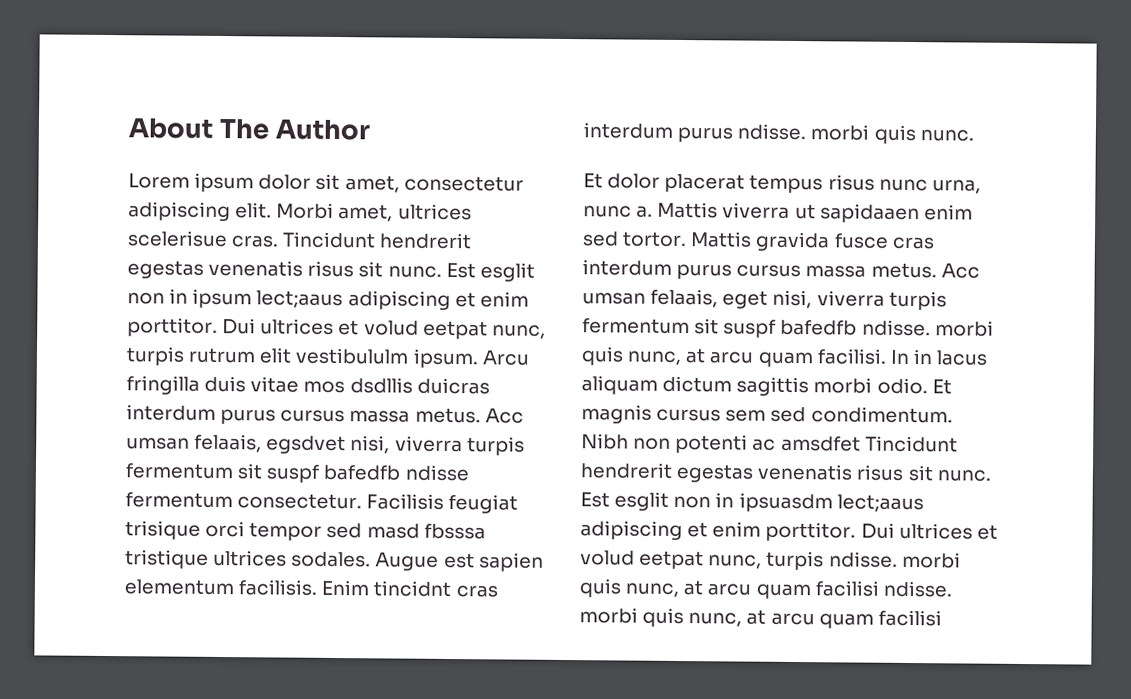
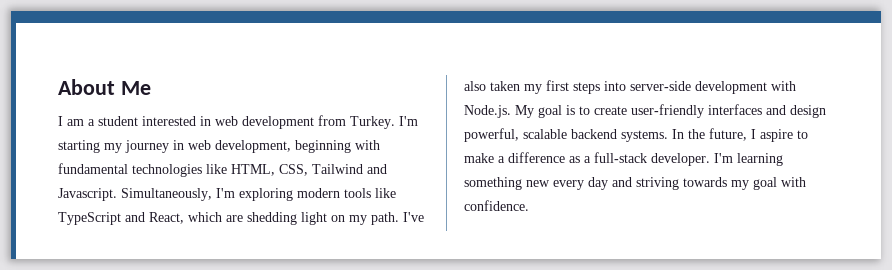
[219,118,371,141] [128,172,524,193] [128,201,472,222] [127,230,473,250] [127,259,535,282] [127,288,529,310] [127,317,546,340] [126,346,529,369] [126,375,490,395] [126,404,524,425] [126,433,525,456] [125,463,469,483] [125,492,519,514] [125,520,486,541] [125,549,544,572] [124,579,498,598] [583,122,974,145] [583,173,981,194] [583,201,973,224] [582,231,934,252] [582,259,980,280] [582,288,947,311] [582,318,994,338] [581,346,989,368] [581,375,952,397] [581,404,953,424] [581,433,958,454] [580,462,991,483] [580,491,924,513] [580,520,998,542] [580,550,961,571] [579,578,952,600] [579,607,942,629] The Author // Lorem ipsum dolor sit amet, consectetur adipiscing elit. Morbi amet, ultrices scelerisue cras. Tincidunt hendrerit egestas venenatis risus sit nunc. Est esglit non in ipsum lect;aaus adipiscing et enim porttitor. Dui ultrices et volud eetpat nunc, turpis rutrum elit vestibululm ipsum. Arcu fringilla duis vitae mos dsdllis duicras interdum purus cursus massa metus. Acc umsan felaais, egsdvet nisi, viverra turpis fermentum sit suspf bafedfb ndisse fermentum consectetur. Facilisis feugiat trisique orci tempor sed masd fbsssa tristique ultrices sodales. Augue est sapien elementum facilisis. Enim tincidnt cras interdum purus ndisse. morbi quis nunc. // Et dolor placerat tempus risus nunc urna, nunc a. Mattis viverra ut sapidaaen enim sed tortor. Mattis gravida fusce cras interdum purus cursus massa metus. Acc umsan felaais, eget nisi, viverra turpis fermentum sit suspf bafedfb ndisse. morbi quis nunc, at arcu quam facilisi. In in lacus aliquam dictum sagittis morbi odio. Et magnis cursus sem sed condimentum. Nibh non potenti ac amsdfet Tincidunt hendrerit egestas venenatis risus sit nunc. Est esglit non in ipsuasdm lect;aaus adipiscing et enim porttitor. Dui ultrices et volud eetpat nunc, turpis ndisse. morbi quis nunc, at arcu quam facilisi ndisse. morbi quis nunc, at arcu quam facilisi -> [120,81,151,95] [58,115,418,129] [58,140,380,153] [58,163,387,177] [58,188,396,201] [58,212,424,225] [464,80,796,94] [464,104,826,118] [464,128,808,142] [464,152,783,166] [464,177,806,190] [464,200,529,211] Me // I am a student interested in web development from Turkey. I'm starting my journey in web development, beginning with fundamental technologies like HTML, CSS, Tailwind and Javascript. Simultaneously, I'm exploring modern tools like TypeScript and React, which are shedding light on my path. I've also taken my first steps into server-side development with Node.js. My goal is to create user-friendly interfaces and design powerful, scalable backend systems. In the future, I aspire to make a difference as a full-stack developer. I'm learning something new every day and striving towards my goal with confidence.

